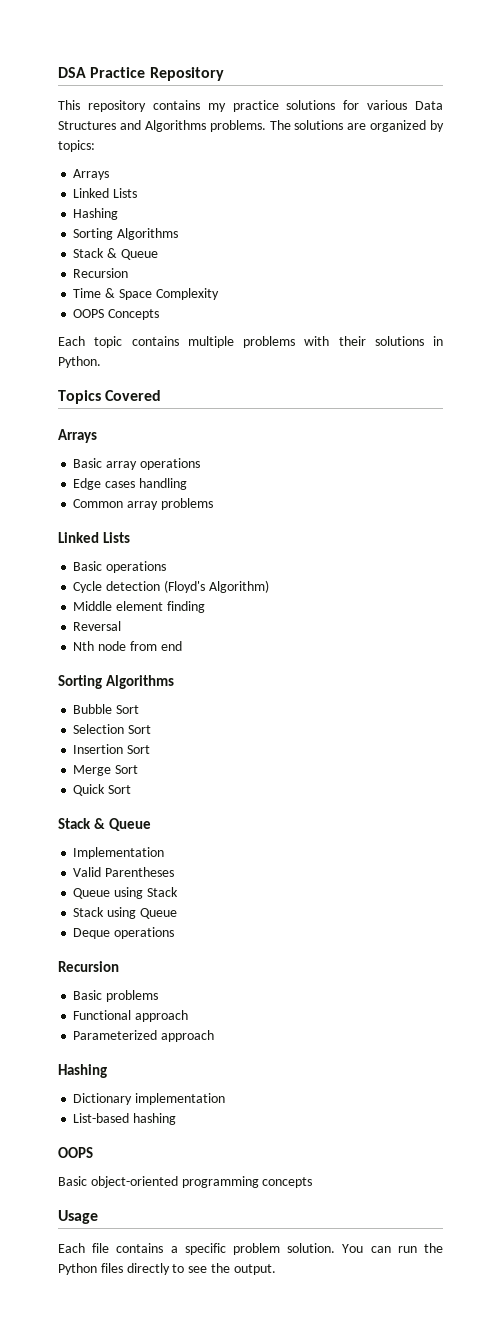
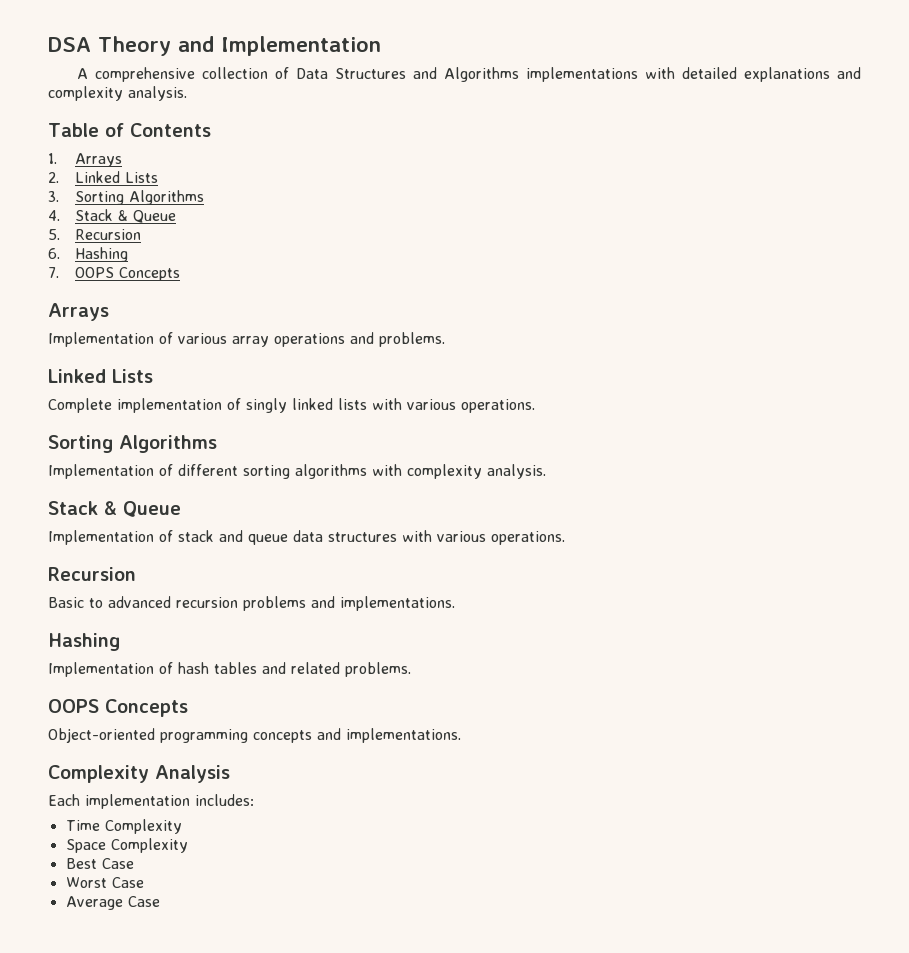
[90,67,224,81] [58,100,443,112] [58,120,444,132] [58,140,95,152] [73,169,110,180] [73,188,138,198] [73,208,119,220] [73,228,179,240] [73,248,158,260] [73,268,129,278] [73,288,219,300] [73,309,160,320] [58,336,443,348] [58,356,101,368] [58,390,162,404] [58,429,97,443] [73,458,200,470] [73,478,187,490] [73,498,213,510] [58,532,130,543] [73,561,167,573] [73,580,269,593] [73,601,205,613] [73,621,122,631] [73,641,182,651] [58,675,174,689] [73,704,140,714] [73,724,152,734] [73,744,151,754] [73,765,139,776] [73,784,132,796] [58,818,151,831] [73,847,165,859] [73,867,175,877] [73,887,178,899] [73,907,177,919] [73,927,175,939] [58,961,119,972] [73,990,159,1002] [73,1010,189,1022] [73,1030,215,1042] [58,1064,107,1078] [73,1093,226,1105] [73,1113,177,1125] [58,1147,93,1158] [58,1176,178,1188] Practice Repository // This repository contains my practice solutions for various Data Structures and Algorithms problems. The solutions are organized by topics: // Arrays // Linked Lists // Hashing // Sorting Algorithms // Stack & Queue // Recursion // Time & Space Complexity // OOPS Concepts // Each topic contains multiple problems with their solutions in Python. // Topics Covered // Arrays // Basic array operations // Edge cases handling // Common array problems // Linked Lists // Basic operations // Cycle detection (Floyd's Algorithm) // Middle element finding // Reversal // Nth node from end // Sorting Algorithms // Bubble Sort // Selection Sort // Insertion Sort // Merge Sort // Quick Sort // Stack & Queue // Implementation // Valid Parentheses // Queue using Stack // Stack using Queue // Deque operations // Recursion // Basic problems // Functional approach // Parameterized approach // Hashing // Dictionary implementation // List-based hashing // OOPS // Basic object-oriented -> [98,36,381,56] [77,67,861,82] [48,86,187,101] [48,123,211,137] [48,153,123,167] [48,171,159,183] [48,190,205,205] [48,209,177,223] [48,229,142,240] [48,247,129,262] [48,267,181,281] [48,303,109,321] [48,332,445,347] [48,369,153,383] [48,398,535,413] [48,435,217,453] [48,464,546,479] [48,501,181,517] [48,530,565,545] [48,567,136,581] [48,596,455,611] [48,633,120,651] [48,662,411,677] [48,699,188,717] [48,728,155,743] Theory and Implementation // A comprehensive collection of Data Structures and Algorithms implementations with detailed explanations and complexity analysis. // Table of Contents // 1. Arrays // 2. Linked Lists // 3. Sorting Algorithms // 4. Stack & Queue // 5. Recursion // 6. Hashing // 7. OOPS Concepts // Arrays // Implementation of various array operations and problems. // Linked Lists // Complete implementation of singly linked lists with various operations. // Sorting Algorithms // Implementation of different sorting algorithms with complexity analysis. // Stack & Queue // Implementation of stack and queue data structures with various operations. // Recursion // Basic to advanced recursion problems and implementations. // Hashing // Implementation of hash tables and related problems. // OOPS Concepts // Object-oriented
[58,1210,98,1224] [58,1243,443,1255] [58,1263,276,1275] // Usage // Each file contains a specific problem solution. You can run the Python files directly to see the output. -> [317,728,461,743] [48,765,230,783] [48,794,254,809] [65,819,182,834] [65,838,188,853] [65,858,134,869] [65,877,144,888] [65,896,160,910] and implementations. // Complexity Analysis // Each implementation includes: // Time Complexity // Space Complexity // Best Case // Worst Case // Average Case

